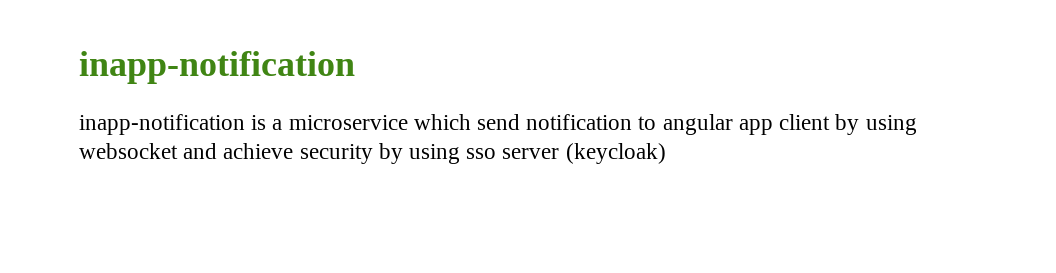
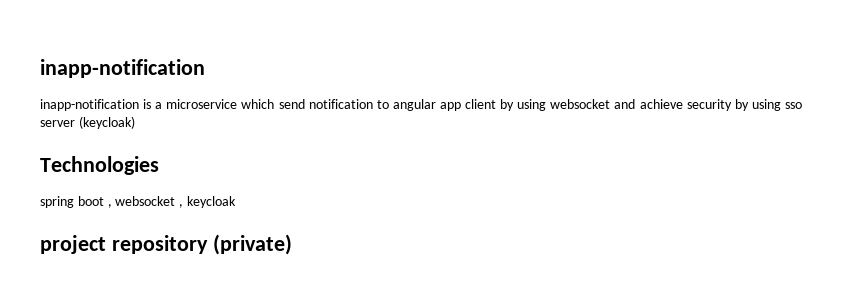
(666, 153) none -> [40,156,159,175] [40,196,236,208] [40,234,292,255] // Technologies // spring boot , websocket , keycloak // project repository (private)

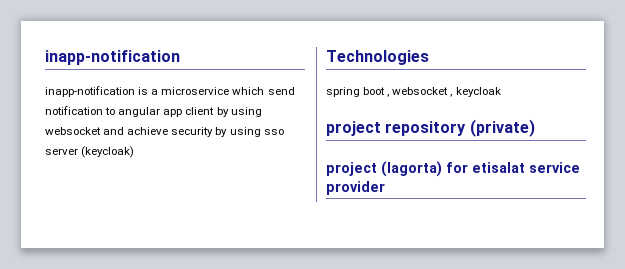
(292, 244) none -> [326,161,580,177] [326,181,385,195] // project (lagorta) for etisalat service provider

